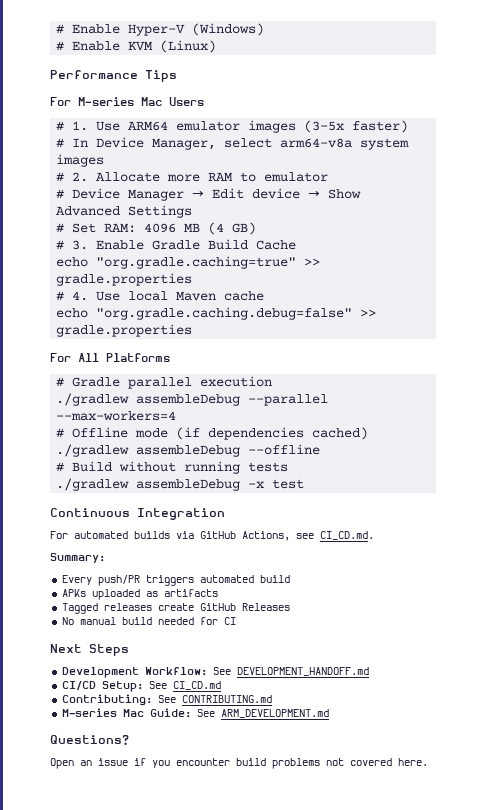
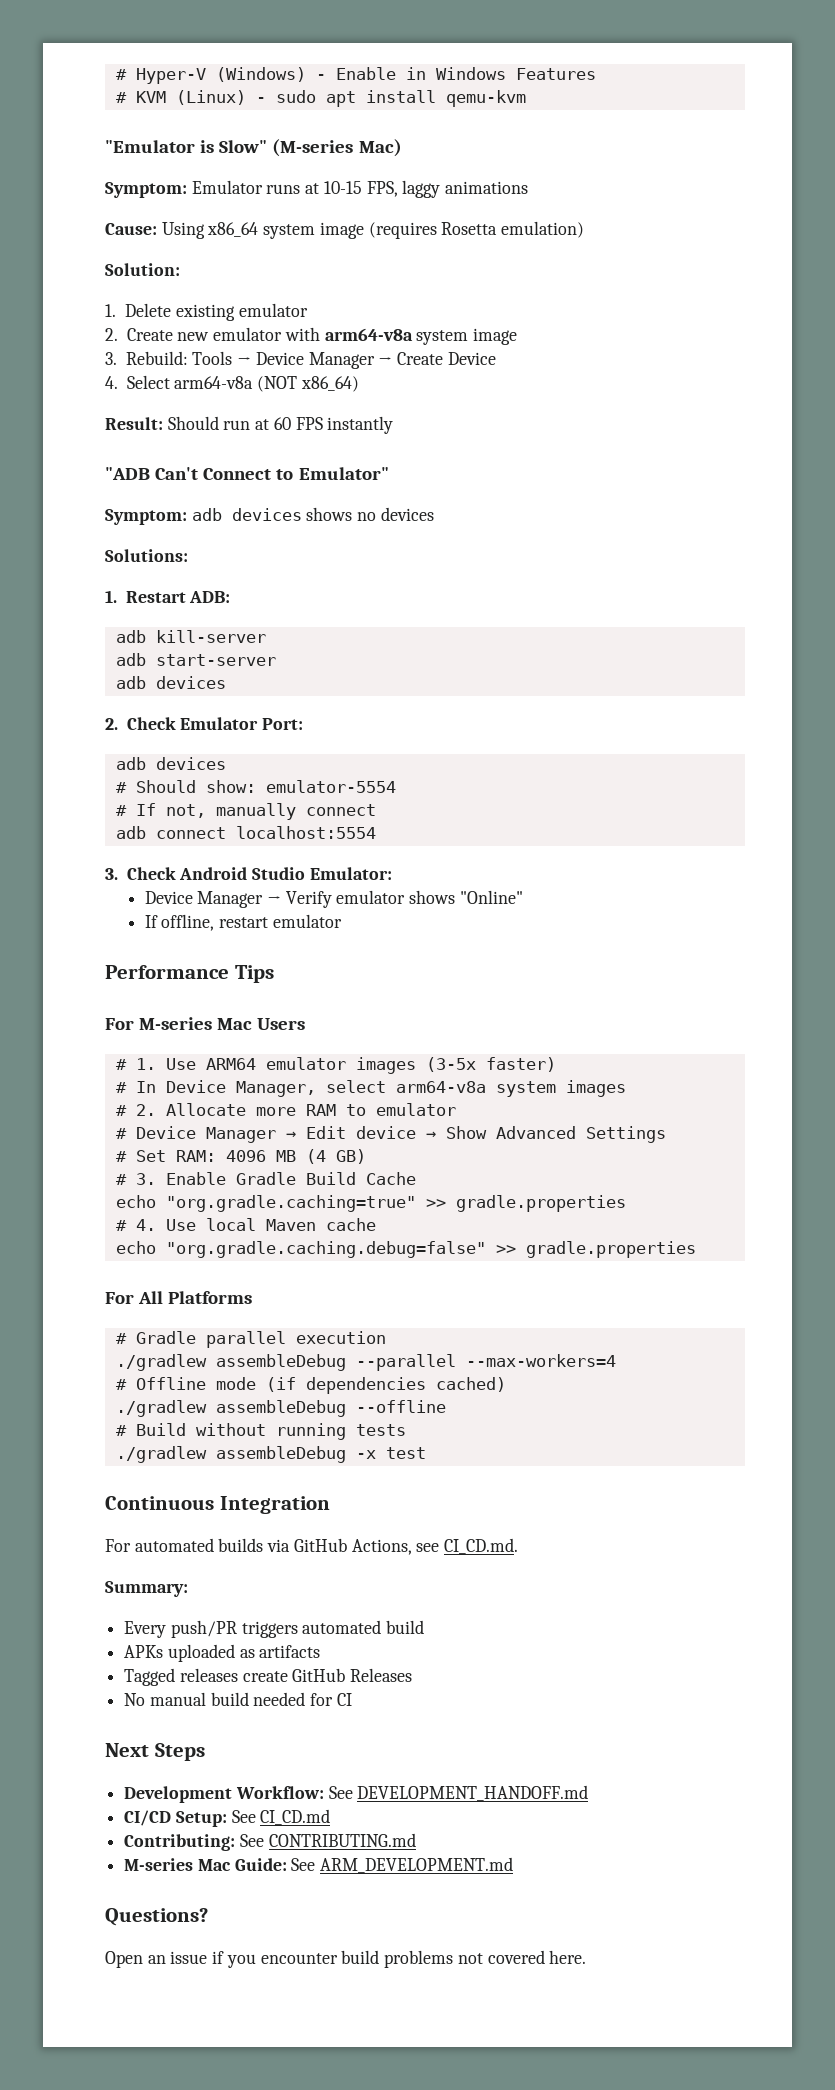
[56,24,121,34] # Enable -> [115,69,127,80] #
[56,41,121,51] // # Enable -> [315,67,596,80] [115,92,127,103] - Enable in Windows Features // #
(217, 46) none -> [255,90,526,107] [105,139,402,157] [105,180,529,198] [105,221,585,239] [105,263,180,276] [105,303,308,321] [105,327,518,345] [105,351,496,369] [105,375,359,392] [105,416,394,434] [105,467,389,480] [105,507,434,525] [105,549,188,562] [105,590,231,603] [115,630,266,643] [115,653,276,666] [115,676,226,689] [105,717,304,730] [115,757,226,770] [115,780,396,793] [115,803,376,820] [115,826,376,839] [105,867,392,880] [144,890,523,908] [144,914,342,931] - sudo apt install qemu-kvm // "Emulator is Slow" (M-series Mac) // Symptom: Emulator runs at 10-15 FPS, laggy animations // Cause: Using x86_64 system image (requires Rosetta emulation) // Solution: // 1. Delete existing emulator // 2. Create new emulator with arm64-v8a system image // 3. Rebuild: Tools → Device Manager → Create Device // 4. Select arm64-v8a (NOT x86_64) // Result: Should run at 60 FPS instantly // "ADB Can't Connect to Emulator" // Symptom: adb devices shows no devices // Solutions: // 1. Restart ADB: // adb kill-server // adb start-server // adb devices // 2. Check Emulator Port: // adb devices // # Should show: emulator-5554 // # If not, manually connect // adb connect localhost:5554 // 3. Check Android Studio Emulator: // Device Manager → Verify emulator shows "Online" // If offline, restart emulator

